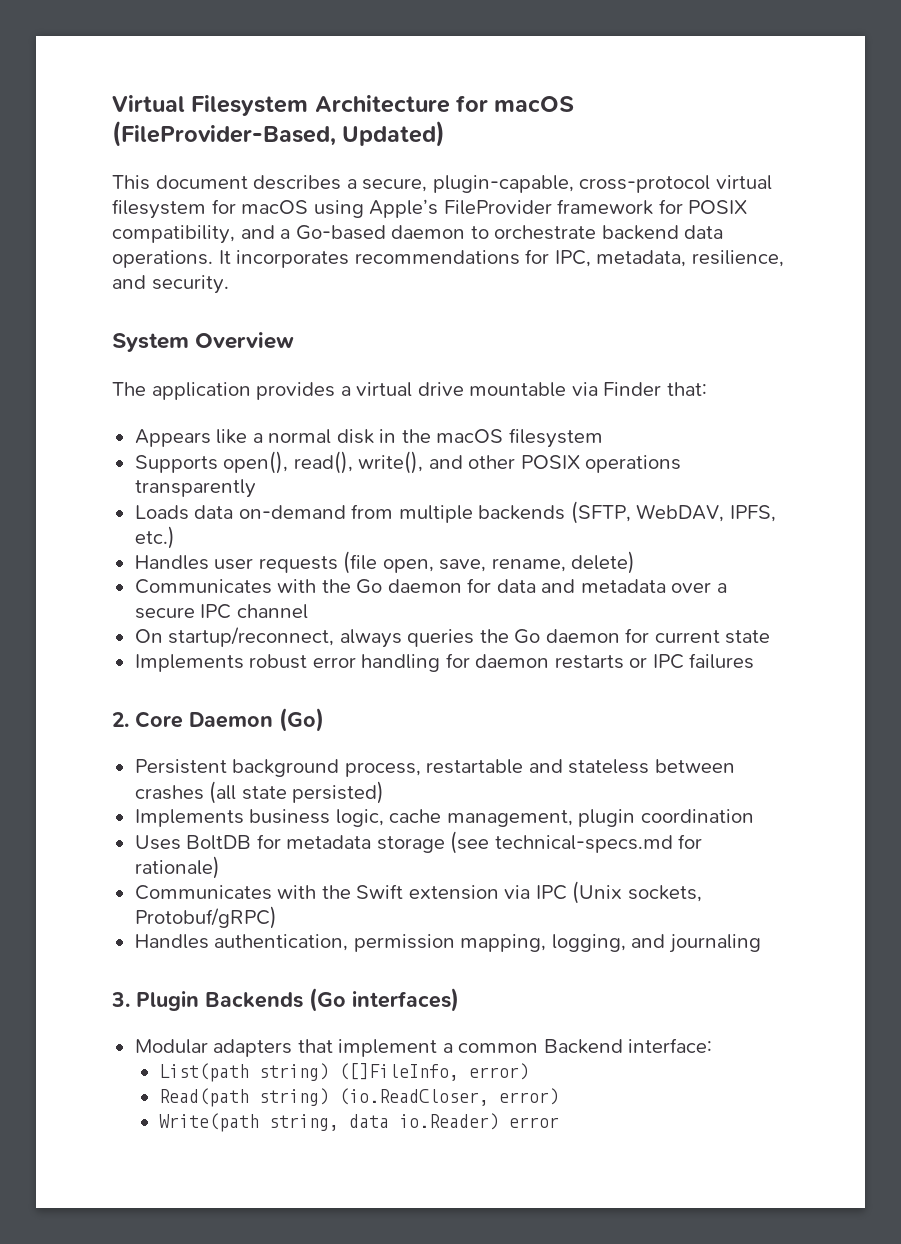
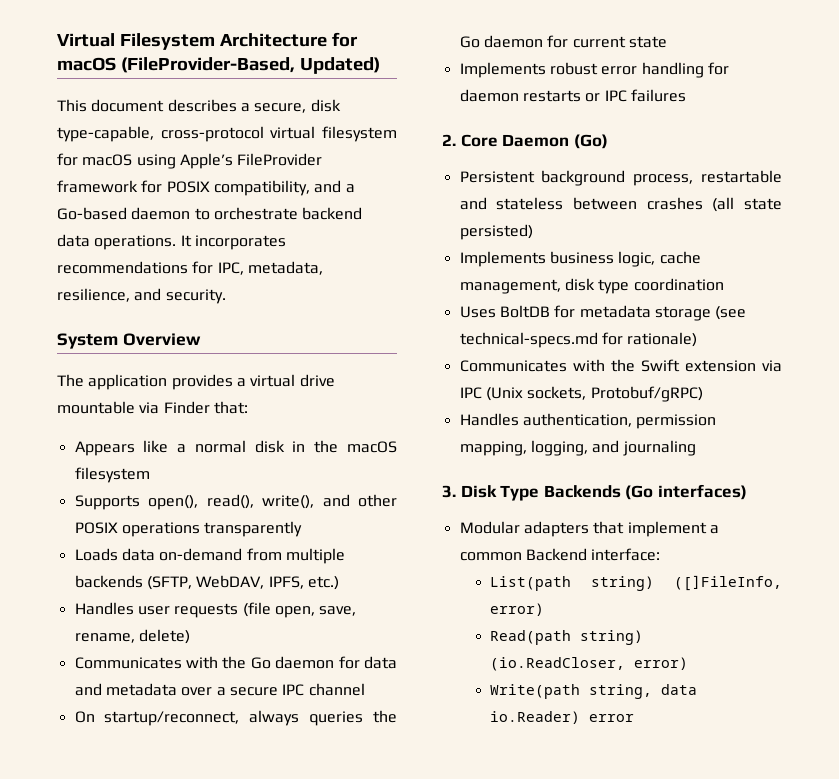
[432,175,574,193] plugin-capable, -> [310,99,341,112] [57,126,154,142] disk type-capable,
[578,809,636,827] plugin -> [564,278,630,294] disk type
[136,991,199,1011] Plugin -> [460,485,540,501] Disk Type

